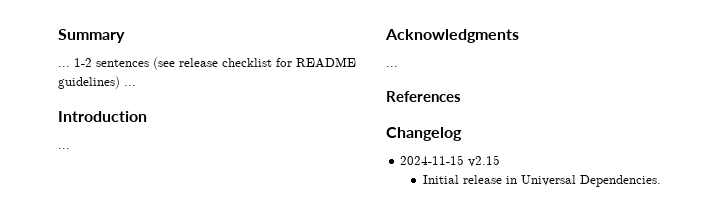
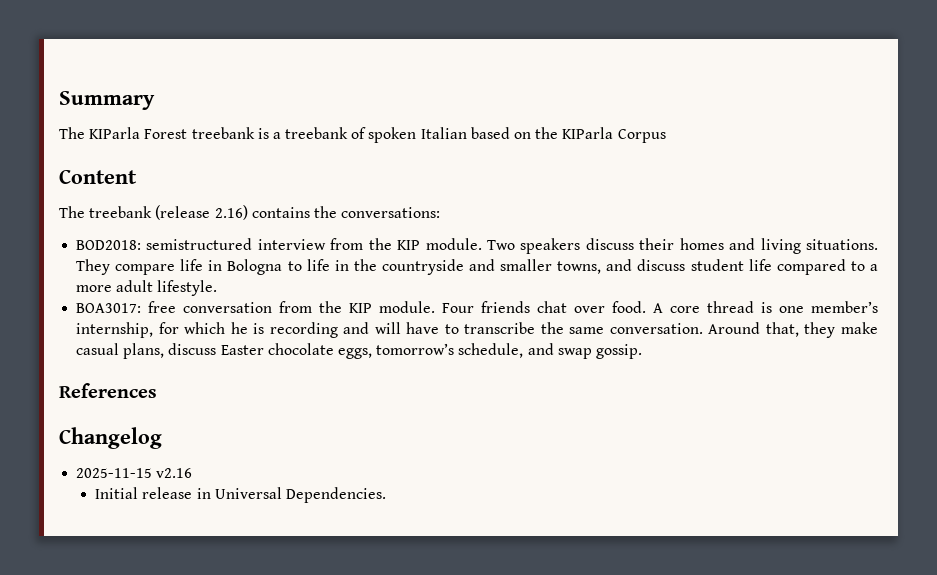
[58,57,356,70] [58,76,136,89] [58,111,147,122] [58,148,70,149] [385,29,519,43] [386,66,398,67] ... 1-2 sentences (see release checklist for README guidelines) ... // Introduction // ... // Acknowledgments // ... -> [59,127,666,143] [59,169,137,184] [59,205,441,220] [76,238,878,254] [76,259,878,275] [76,280,218,296] [76,301,879,313] [76,322,878,338] [76,343,642,359] The KIParla Forest treebank is a treebank of spoken Italian based on the KIParla Corpus // Content // The treebank (release 2.16) contains the conversations: // BOD2018: semistructured interview from the KIP module. Two speakers discuss their homes and living situations. They compare life in Bologna to life in the countryside and smaller towns, and discuss student life compared to a more adult lifestyle. // BOA3017: free conversation from the KIP module. Four friends chat over food. A core thread is one member’s internship, for which he is recording and will have to transcribe the same conversation. Around that, they make casual plans, discuss Easter chocolate eggs, tomorrow’s schedule, and swap gossip.
[400,155,501,167] 2024-11-15 v2.15 -> [76,468,193,478] 2025-11-15 v2.16

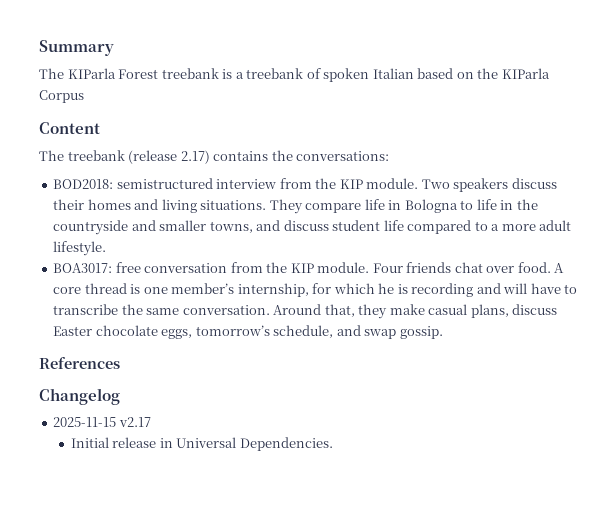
[214,205,248,220] 2.16) -> [180,150,210,164] 2.17)
[156,468,193,478] v2.16 -> [118,417,151,427] v2.17

